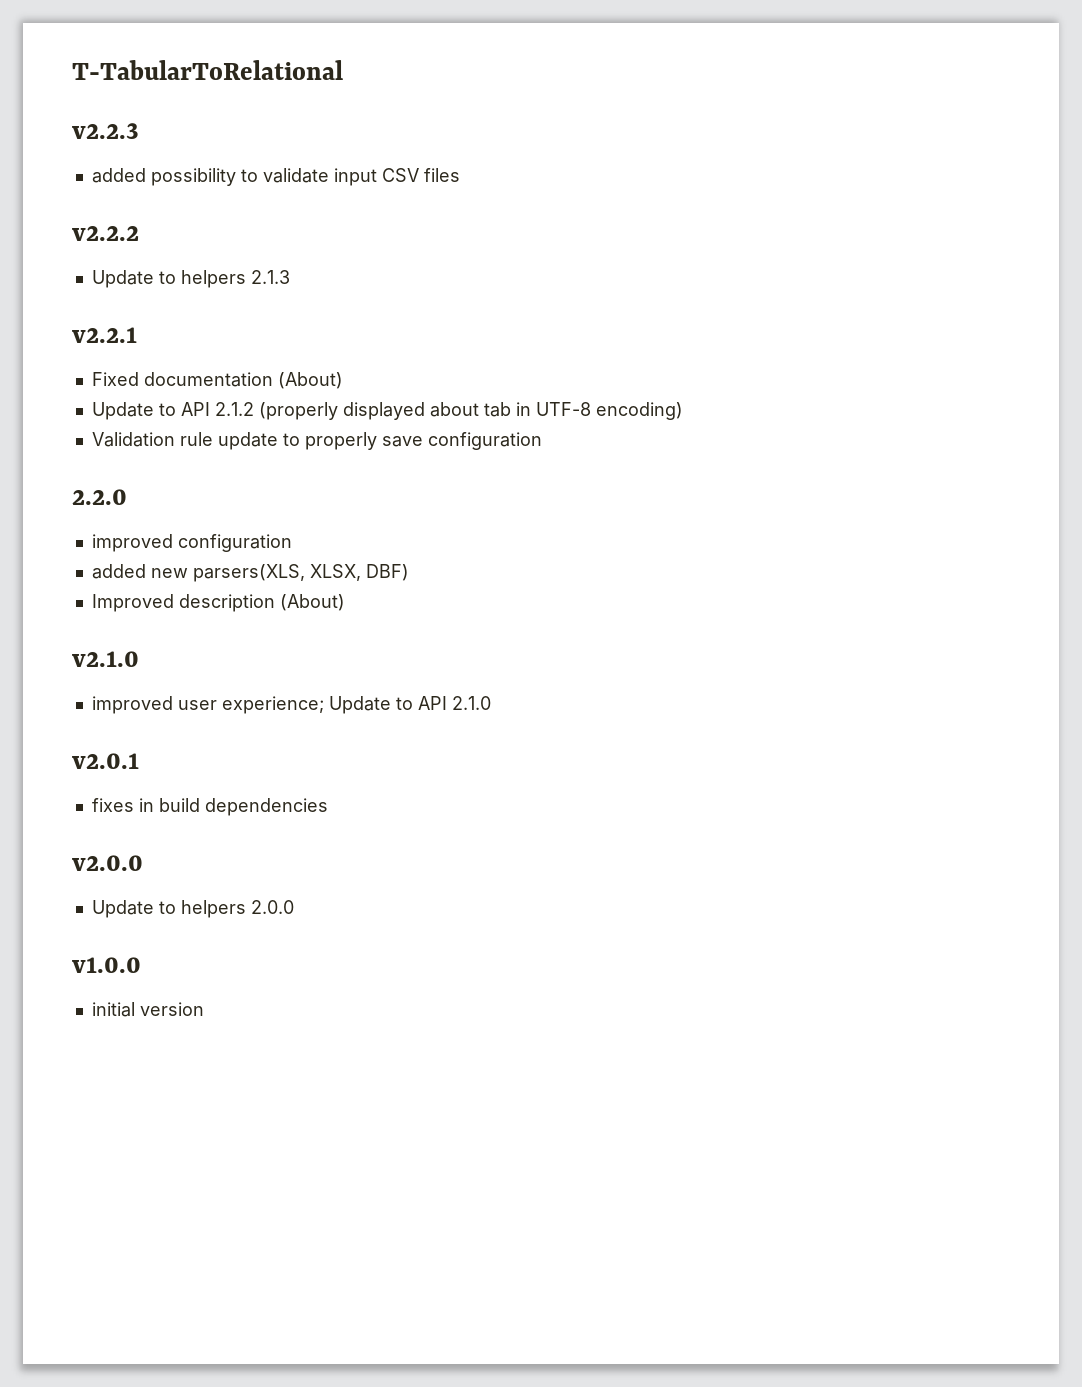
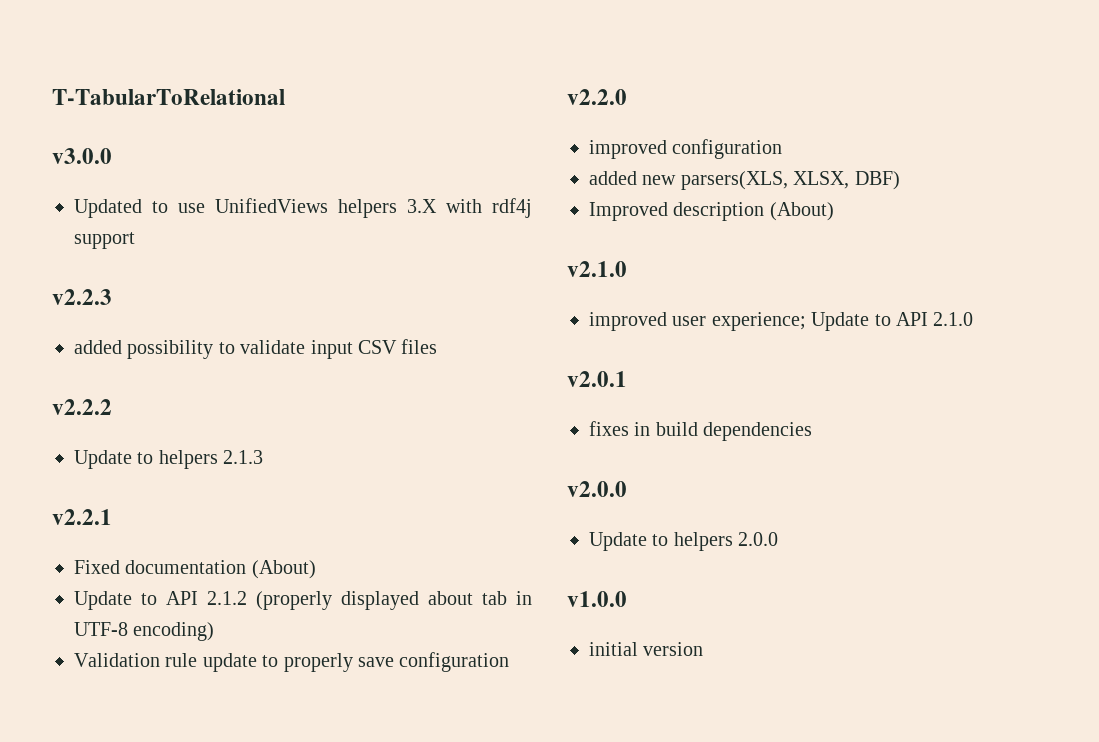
(343, 70) none -> [52,148,112,164] [74,198,532,218] [74,232,135,249] // v3.0.0 // Updated to use UnifiedViews helpers 3.X with rdf4j support
[72,489,127,505] 2.2.0 -> [567,89,627,105] v2.2.0

